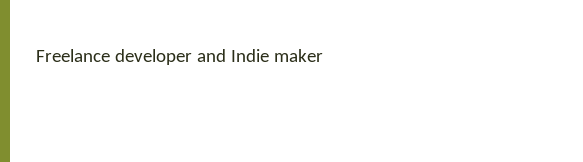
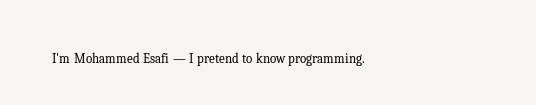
[36,49,323,65] Freelance developer and Indie maker -> [52,52,366,66] I'm Mohammed Esafi — I pretend to know programming.

